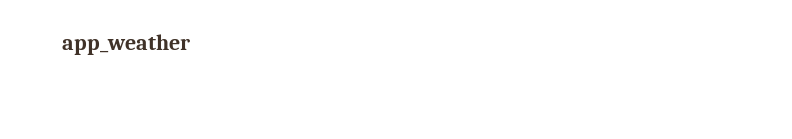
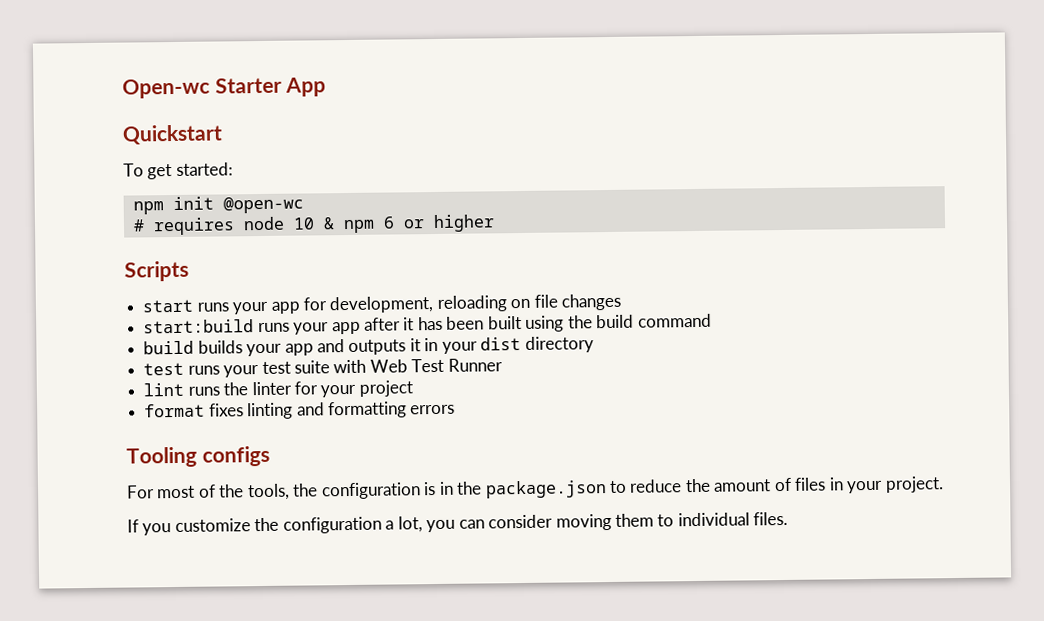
[62,34,190,55] app_weather -> [122,77,327,99] [122,124,223,145] [123,162,233,180] [132,196,304,215] [132,214,495,236] [124,260,189,282] [142,293,622,315] [143,313,712,335] [143,336,594,357] [143,358,503,378] [143,380,413,398] [144,401,456,420] [126,445,270,468] [126,476,944,501] [127,511,789,536] Open-wc Starter App // Quickstart // To get started: // npm init @open-wc // # requires node 10 & npm 6 or higher // Scripts // start runs your app for development, reloading on file changes // start:build runs your app after it has been built using the build command // build builds your app and outputs it in your dist directory // test runs your test suite with Web Test Runner // lint runs the linter for your project // format fixes linting and formatting errors // Tooling configs // For most of the tools, the configuration is in the package.json to reduce the amount of files in your project. // If you customize the configuration a lot, you can consider moving them to individual files.

